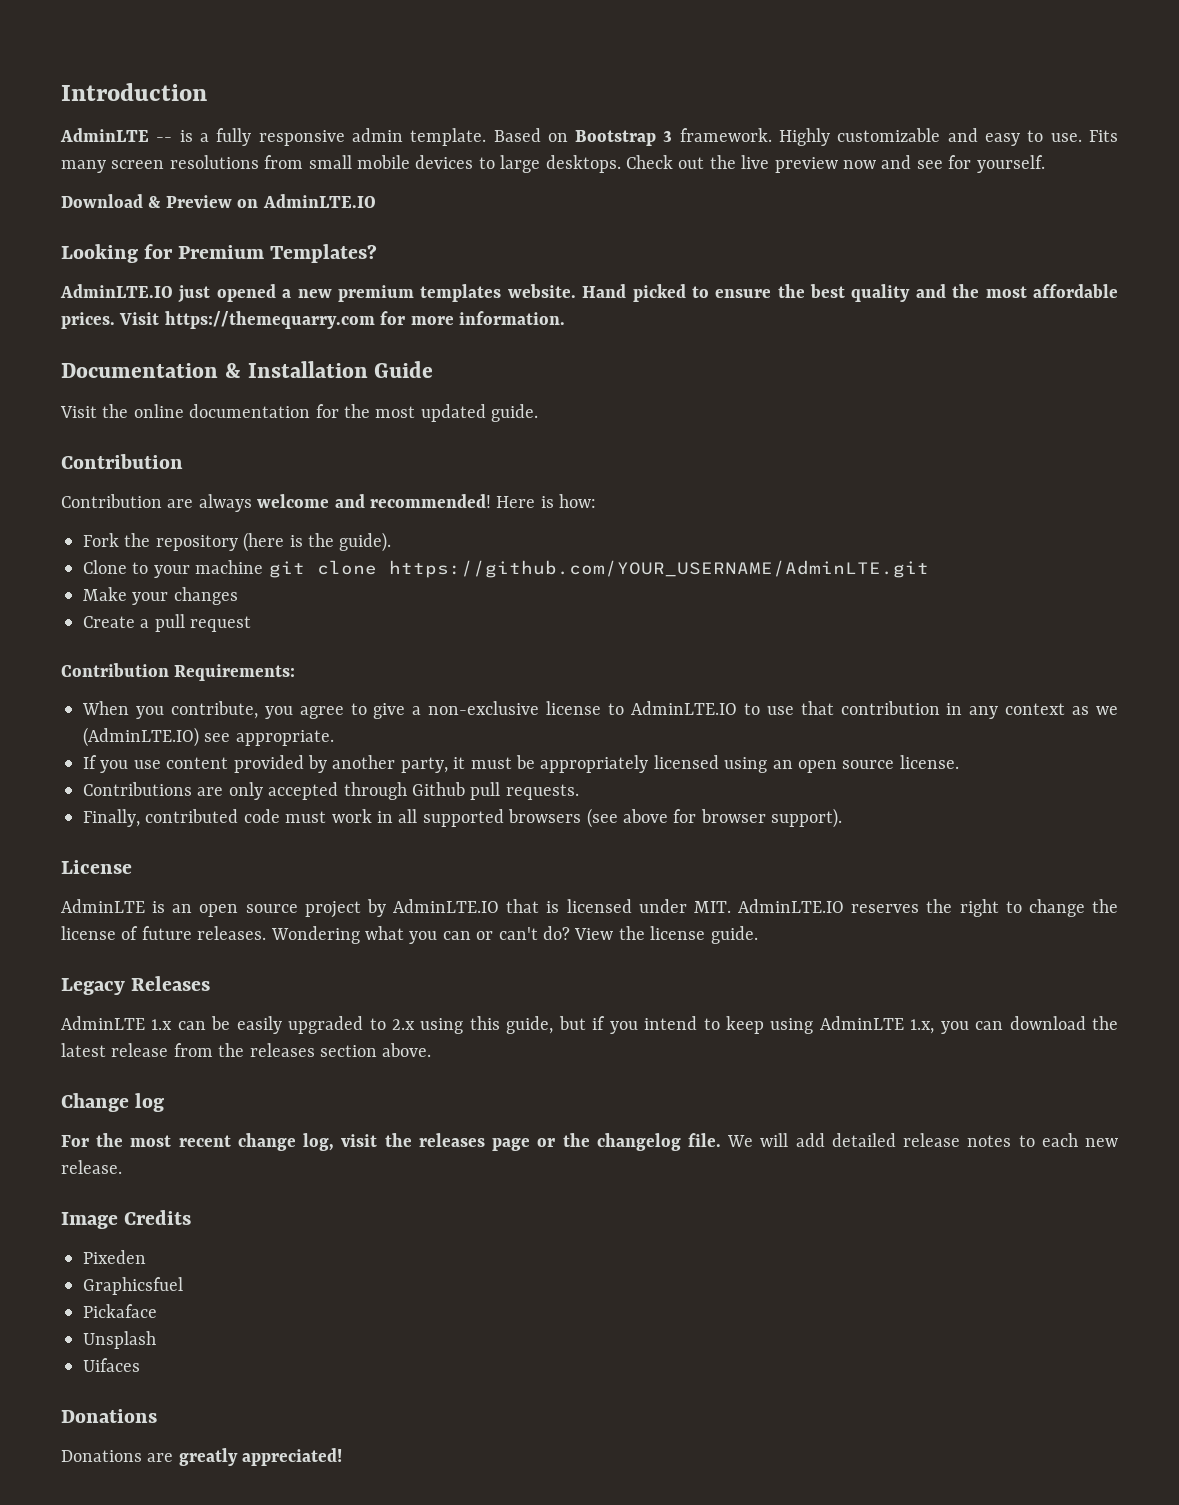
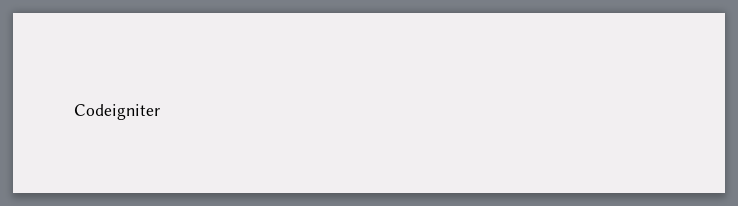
[61,83,207,101] [60,128,1118,146] [61,155,1045,173] [61,194,376,208] [61,244,378,263] [60,284,1119,303] [61,311,565,329] [61,361,434,378] [60,404,539,422] [61,454,183,469] [61,494,597,512] [83,532,392,552] [83,560,929,578] [83,587,238,605] [83,614,252,632] [61,663,296,681] [82,701,1118,719] [83,727,334,747] [83,755,959,773] [83,782,579,800] [83,808,843,828] [61,860,132,874] [61,899,1118,918] [61,926,758,944] [61,976,211,995] [61,1016,1118,1034] [61,1043,432,1057] [61,1093,165,1112] [61,1133,1119,1151] [61,1160,122,1174] [61,1210,192,1229] [83,1250,146,1264] [83,1277,183,1295] [83,1304,157,1318] [83,1331,156,1349] [83,1358,140,1372] [61,1409,157,1423] [61,1448,343,1466] Introduction // AdminLTE -- is a fully responsive admin template. Based on Bootstrap 3 framework. Highly customizable and easy to use. Fits many screen resolutions from small mobile devices to large desktops. Check out the live preview now and see for yourself. // Download & Preview on AdminLTE.IO // Looking for Premium Templates? // AdminLTE.IO just opened a new premium templates website. Hand picked to ensure the best quality and the most affordable prices. Visit https://themequarry.com for more information. // Documentation & Installation Guide // Visit the online documentation for the most updated guide. // Contribution // Contribution are always welcome and recommended! Here is how: // Fork the repository (here is the guide). // Clone to your machine git clone https://github.com/YOUR_USERNAME/AdminLTE.git // Make your changes // Create a pull request // Contribution Requirements: // When you contribute, you agree to give a non-exclusive license to AdminLTE.IO to use that contribution in any context as we (AdminLTE.IO) see appropriate. // If you use content provided by another party, it must be appropriately licensed using an open source license. // Contributions are only accepted through Github pull requests. // Finally, contributed code must work in all supported browsers (see above for browser support). // License // AdminLTE is an open source project by AdminLTE.IO that is licensed under MIT. AdminLTE.IO reserves the right to change the license of future releases. Wondering what you can or can't do? View the license guide. // Legacy Releases // AdminLTE 1.x can be easily upgraded to 2.x using this guide, but if you intend to keep using AdminLTE 1.x, you can download the latest release from the releases section above. // Change log // For the most recent change log, visit the releases page or the changelog file. We will add detailed release notes to each new release. // Image Credits // Pixeden // Graphicsfuel // Pickaface // Unsplash // Uifaces // Donations // Donations are greatly appreciated! -> [74,104,160,120] Codeigniter

